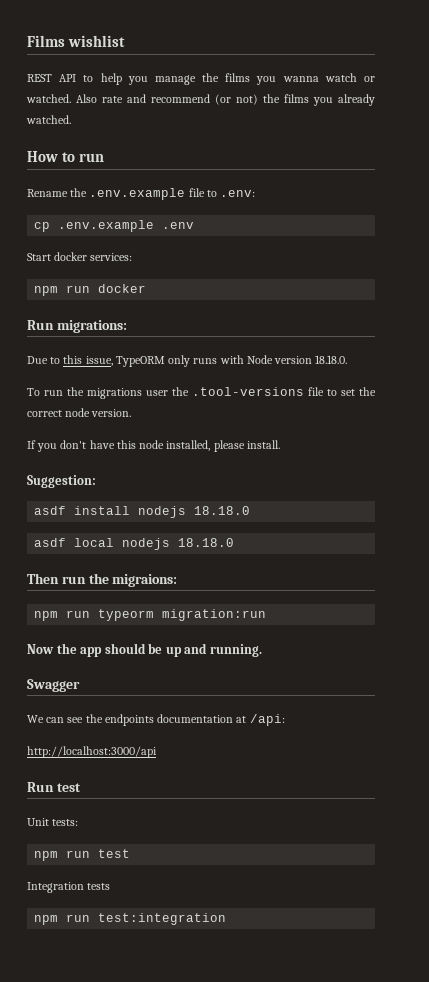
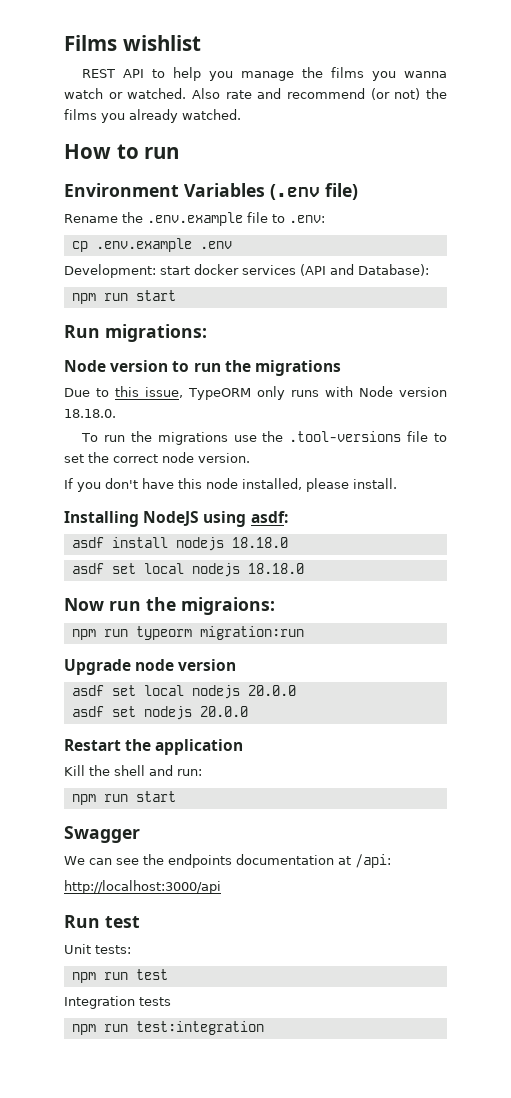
(105, 157) none -> [64,183,358,200] // Environment Variables (.env file)
[27,252,133,261] [34,284,147,296] Start docker services: // npm run docker -> [64,264,429,278] [71,290,176,304] Development: start docker services (API and Database): // npm run start
(127, 326) none -> [64,360,341,376] // Node version to run the migrations
[146,390,168,396] user -> [233,435,257,442] use
[27,475,96,488] Suggestion: -> [64,511,288,527] Installing NodeJS using asdf:
(67, 542) none -> [111,563,136,574] set
[27,573,59,584] Then -> [64,598,104,611] Now
[27,643,262,657] Now the app should be up and running. -> [64,659,237,675] [71,685,296,699] [71,706,248,720] [64,739,244,755] [64,765,202,776] [71,791,176,805] Upgrade node version // asdf set local nodejs 20.0.0 // asdf set nodejs 20.0.0 // Restart the application // Kill the shell and run: // npm run start

